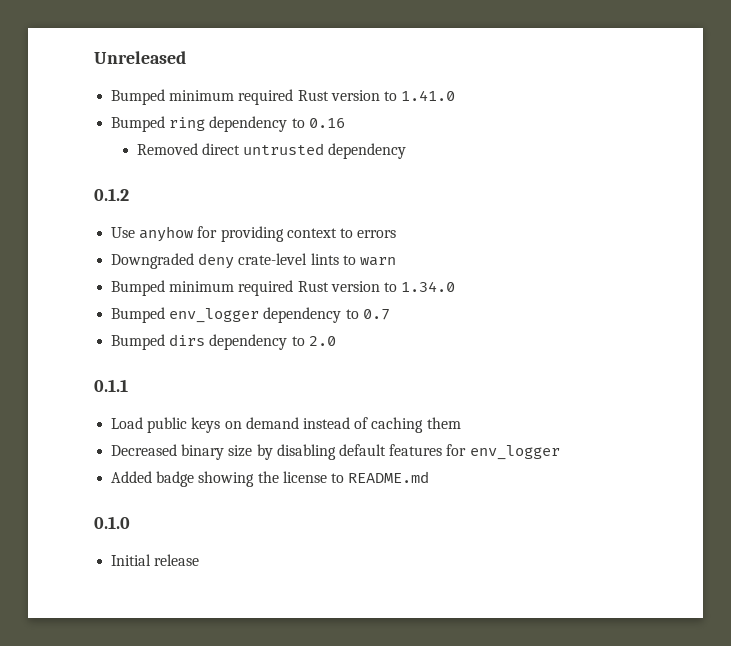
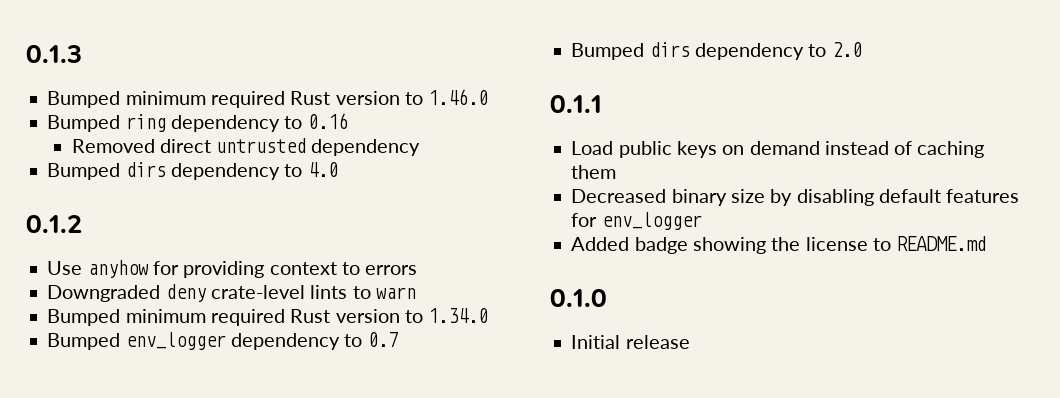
[94,51,186,64] [111,89,456,105] Unreleased // Bumped minimum required Rust version to 1.41.0 -> [26,45,82,63] [47,89,489,108] 0.1.3 // Bumped minimum required Rust version to 1.46.0
(407, 151) none -> [47,162,338,180] // Bumped dirs dependency to 4.0

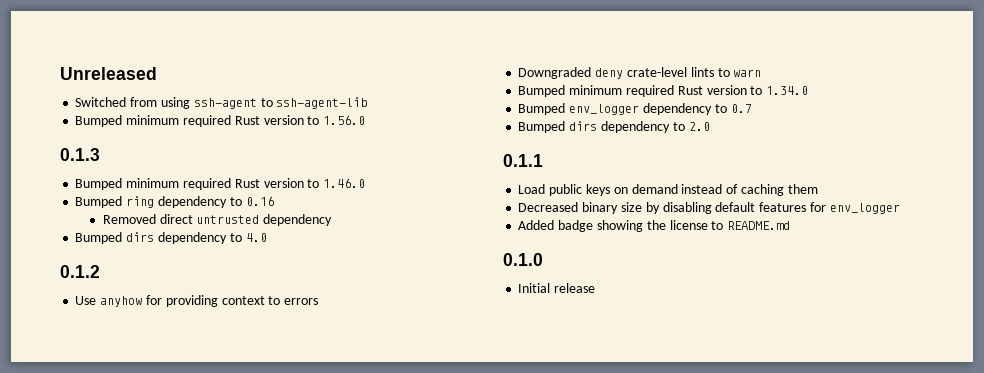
(26, 54) none -> [60,67,157,80] [75,97,368,109] [75,115,366,127] Unreleased // Switched from using ssh-agent to ssh-agent-lib // Bumped minimum required Rust version to 1.56.0 //

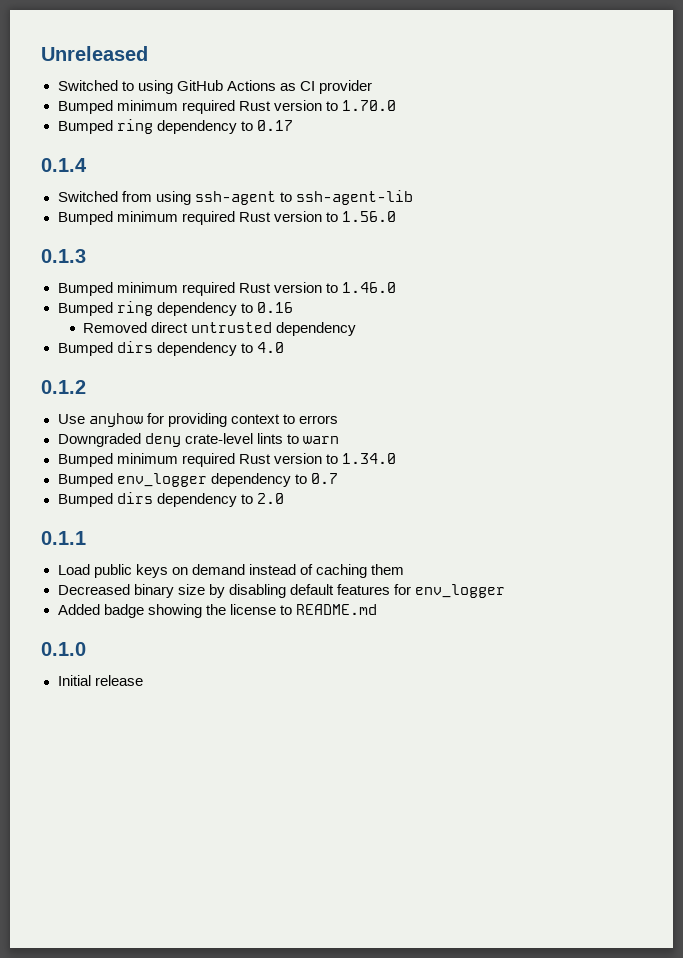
(157, 73) none -> [57,80,372,94] [57,100,396,114] [57,119,293,134] [41,158,87,172] // Switched to using GitHub Actions as CI provider // Bumped minimum required Rust version to 1.70.0 // Bumped ring dependency to 0.17 // 0.1.4

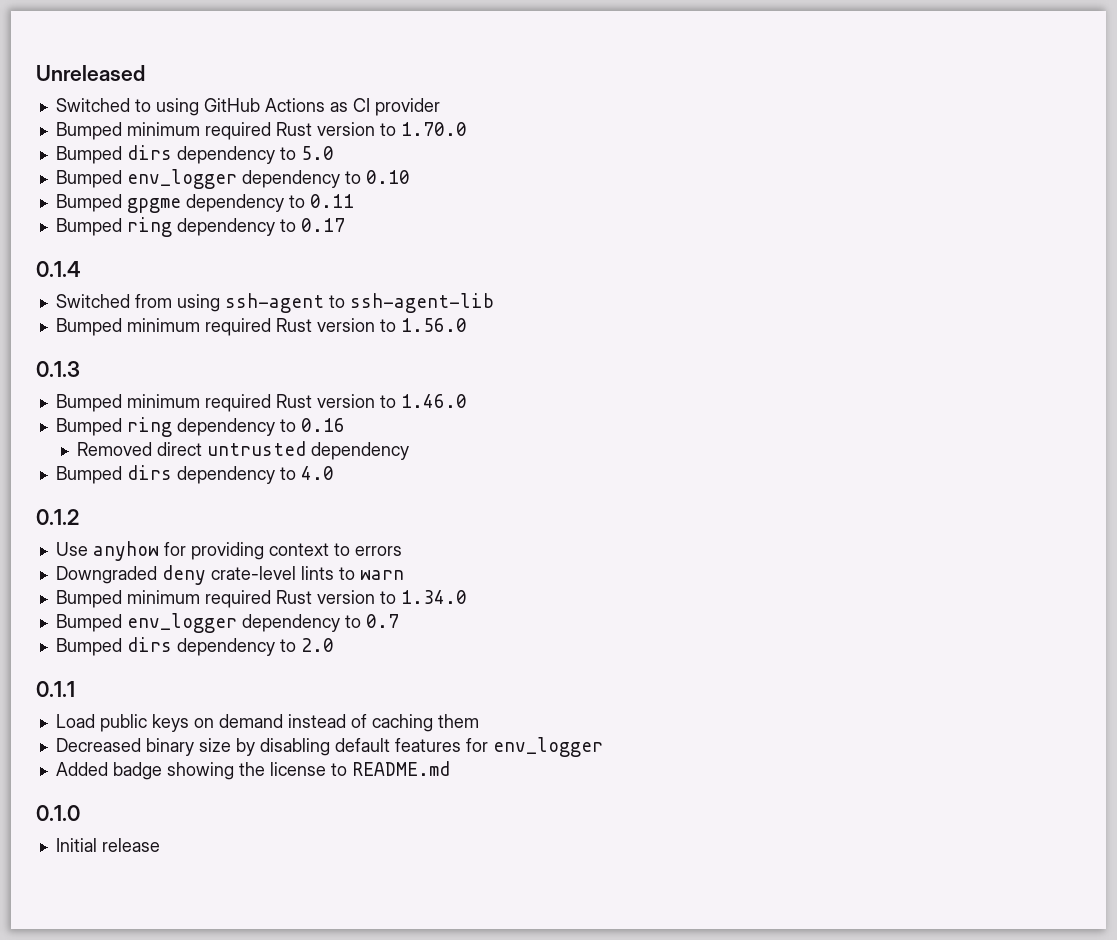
(396, 105) none -> [55,145,334,164] [55,169,410,189] [55,194,354,213] // Bumped dirs dependency to 5.0 // Bumped env_logger dependency to 0.10 // Bumped gpgme dependency to 0.11

